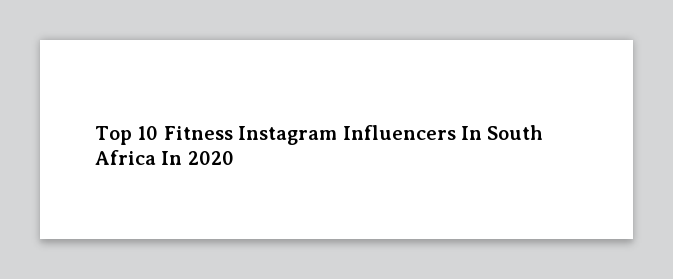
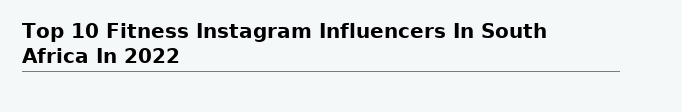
[187,151,234,165] 2020 -> [124,48,180,63] 2022

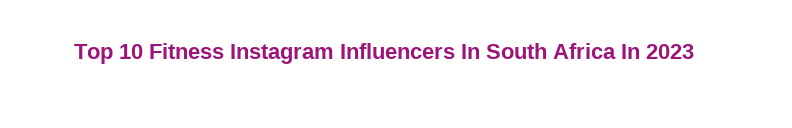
[124,48,180,63] 2022 -> [646,44,694,59] 2023

